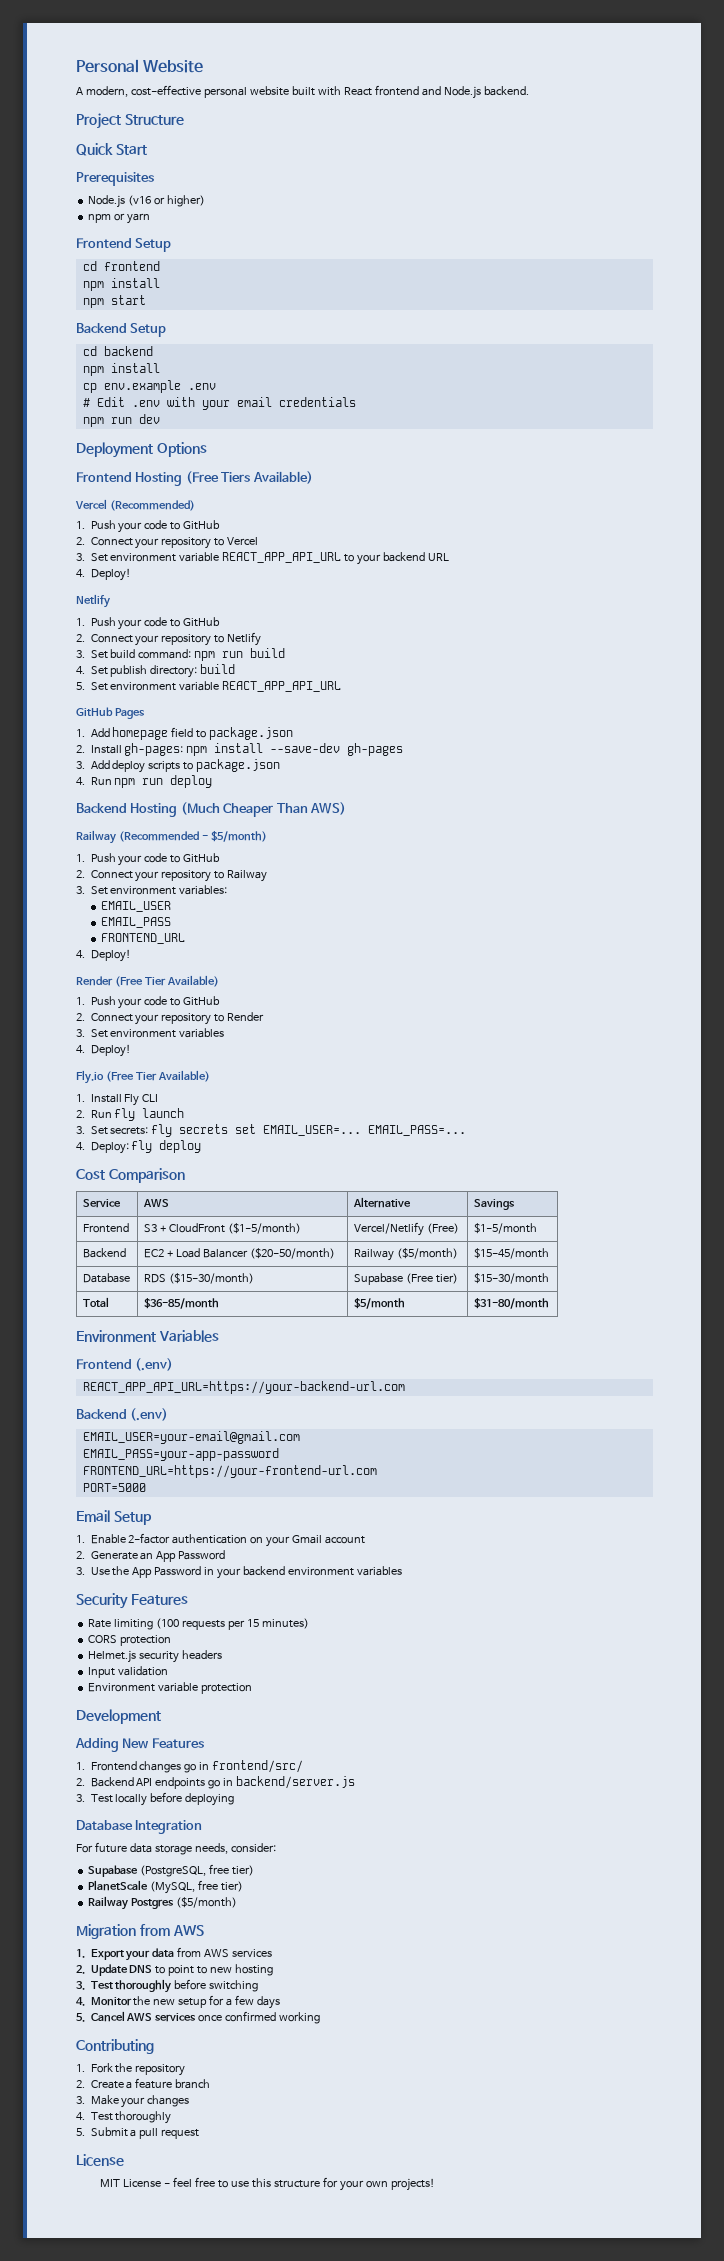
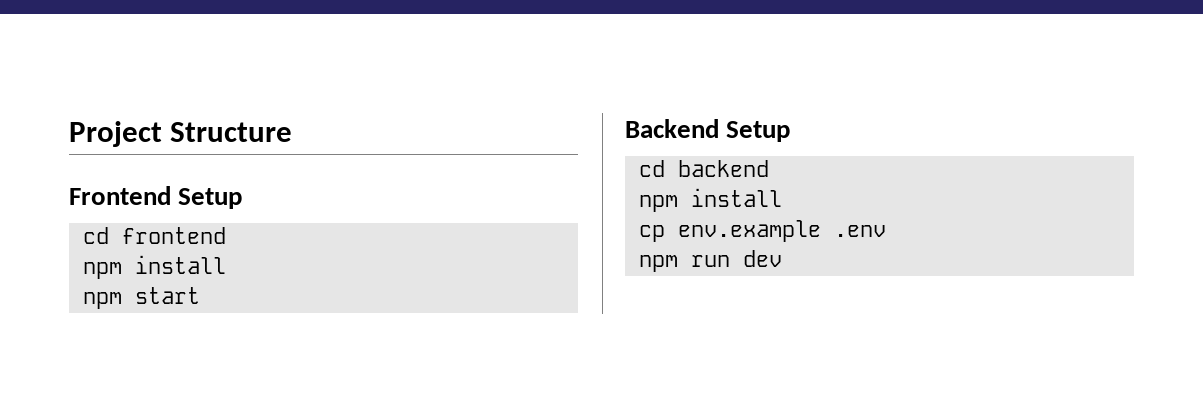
[76,59,204,73] [76,85,529,99] [76,113,184,129] [76,143,147,156] [76,172,154,186] [88,195,206,208] [88,213,151,224] Personal Website // A modern, cost-effective personal website built with React frontend and Node.js backend. // Project Structure // Quick Start // Prerequisites // Node.js (v16 or higher) // npm or yarn -> [69,121,293,147] Project Structure
[82,397,356,410] [82,414,160,427] [76,442,207,458] [76,471,313,486] [75,499,195,511] [76,520,221,533] [76,537,259,549] [76,552,450,565] [76,568,131,581] [76,594,110,608] [76,617,221,630] [76,632,262,646] [76,648,286,661] [76,664,236,678] [76,681,342,692] [76,707,145,719] [76,727,294,740] [76,743,404,756] [76,759,281,773] [76,775,213,788] [76,802,346,817] [76,830,267,844] [76,853,221,866] [76,870,268,882] [76,885,228,895] [100,901,171,912] [100,917,171,928] [100,933,185,944] [76,949,131,962] [76,975,219,987] [76,996,221,1009] [76,1012,265,1025] [76,1028,225,1038] [76,1044,131,1057] [76,1070,210,1084] [76,1094,159,1106] [76,1108,185,1121] [76,1124,467,1137] [76,1140,202,1154] [76,1168,185,1183] [82,1199,121,1208] [142,1199,169,1207] [352,1197,411,1208] [473,1199,515,1210] [82,1223,129,1233] [143,1223,301,1234] [353,1222,459,1236] [473,1223,537,1234] [82,1248,126,1258] [143,1248,335,1259] [353,1248,458,1261] [473,1248,549,1259] [82,1273,130,1283] [143,1273,254,1284] [353,1273,458,1285] [473,1273,549,1284] [82,1297,109,1307] [143,1298,219,1309] [353,1298,405,1309] [473,1298,549,1309] [76,1330,219,1342] [76,1358,174,1371] [82,1381,405,1394] [76,1408,169,1421] [82,1431,300,1444] [82,1448,279,1461] [82,1465,377,1478] [82,1483,146,1492] [76,1510,152,1525] [76,1533,366,1547] [76,1550,226,1562] [76,1566,403,1579] [76,1593,188,1609] [88,1618,309,1630] [88,1635,172,1646] [88,1650,223,1663] [88,1666,169,1678] [88,1682,253,1694] [76,1709,161,1724] [75,1738,204,1752] [76,1760,304,1773] [76,1776,356,1789] [76,1792,235,1806] [76,1820,203,1834] [76,1842,276,1855] [88,1864,255,1877] [88,1880,244,1894] [88,1896,238,1910] [76,1924,204,1939] [76,1947,273,1961] [76,1964,274,1976] [76,1979,259,1993] [76,1995,281,2009] [76,2011,321,2024] [76,2039,154,2054] [76,2063,186,2076] [76,2078,211,2089] [76,2095,190,2108] [76,2111,172,2124] [76,2127,200,2139] [76,2154,124,2166] [100,2177,435,2191] # Edit .env with your email credentials // npm run dev // Deployment Options // Frontend Hosting (Free Tiers Available) // Vercel (Recommended) // 1. Push your code to GitHub // 2. Connect your repository to Vercel // 3. Set environment variable REACT_APP_API_URL to your backend URL // 4. Deploy! // Netlify // 1. Push your code to GitHub // 2. Connect your repository to Netlify // 3. Set build command: npm run build // 4. Set publish directory: build // 5. Set environment variable REACT_APP_API_URL // GitHub Pages // 1. Add homepage field to package.json // 2. Install gh-pages: npm install --save-dev gh-pages // 3. Add deploy scripts to package.json // 4. Run npm run deploy // Backend Hosting (Much Cheaper Than AWS) // Railway (Recommended - $5/month) // 1. Push your code to GitHub // 2. Connect your repository to Railway // 3. Set environment variables: // EMAIL_USER // EMAIL_PASS // FRONTEND_URL // 4. Deploy! // Render (Free Tier Available) // 1. Push your code to GitHub // 2. Connect your repository to Render // 3. Set environment variables // 4. Deploy! // Fly.io (Free Tier Available) // 1. Install Fly CLI // 2. Run fly launch // 3. Set secrets: fly secrets set EMAIL_USER=... EMAIL_PASS=... // 4. Deploy: fly deploy // Cost Comparison // Service | AWS | Alternative | Savings // Frontend | S3 + CloudFront ($1-5/month) | Vercel/Netlify (Free) | $1-5/month // Backend | EC2 + Load Balancer ($20-50/month) | Railway ($5/month) | $15-45/month // Database | RDS ($15-30/month) | Supabase (Free tier) | $15-30/month // Total | $36-85/month | $5/month | $31-80/month // Environment Variables // Frontend (.env) // REACT_APP_API_URL=https://your-backend-url.com // Backend (.env) // EMAIL_USER=your-email@gmail.com // EMAIL_PASS=your-app-password // FRONTEND_URL=https://your-frontend-url.com // PORT=5000 // Email Setup // 1. Enable 2-factor authentication on your Gmail account // 2. Generate an App Password // 3. Use the App Password in your backend environment variables // Security Features // Rate limiting (100 requests per 15 minutes) // CORS protection // Helmet.js security headers // Input validation // Environment variable protection // Development // Adding New Features // 1. Frontend changes go in frontend/src/ // 2. Backend API endpoints go in backend/server.js // 3. Test locally before deploying // Database Integration // For future data storage needs, consider: // Supabase (PostgreSQL, free tier) // PlanetScale (MySQL, free tier) // Railway Postgres ($5/month) // Migration from AWS // 1. Export your data from AWS services // 2. Update DNS to point to new hosting // 3. Test thoroughly before switching // 4. Monitor the new setup for a few days // 5. Cancel AWS services once confirmed working // Contributing // 1. Fork the repository // 2. Create a feature branch // 3. Make your changes // 4. Test thoroughly // 5. Submit a pull request // License // MIT License - feel free to use this structure for your own projects! -> [638,250,782,272] npm run dev

